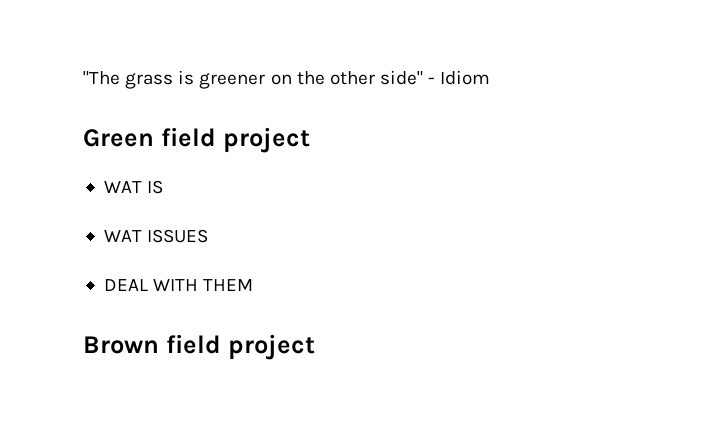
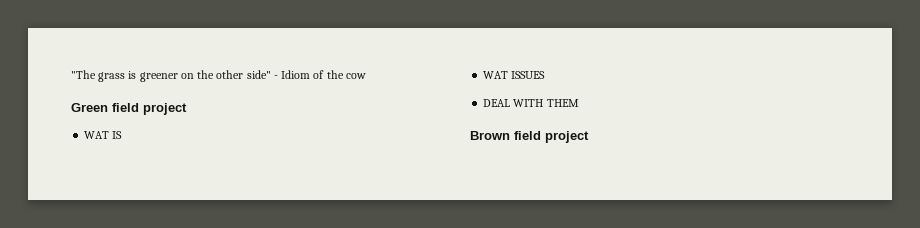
(491, 77) none -> [313,70,366,79] of the cow

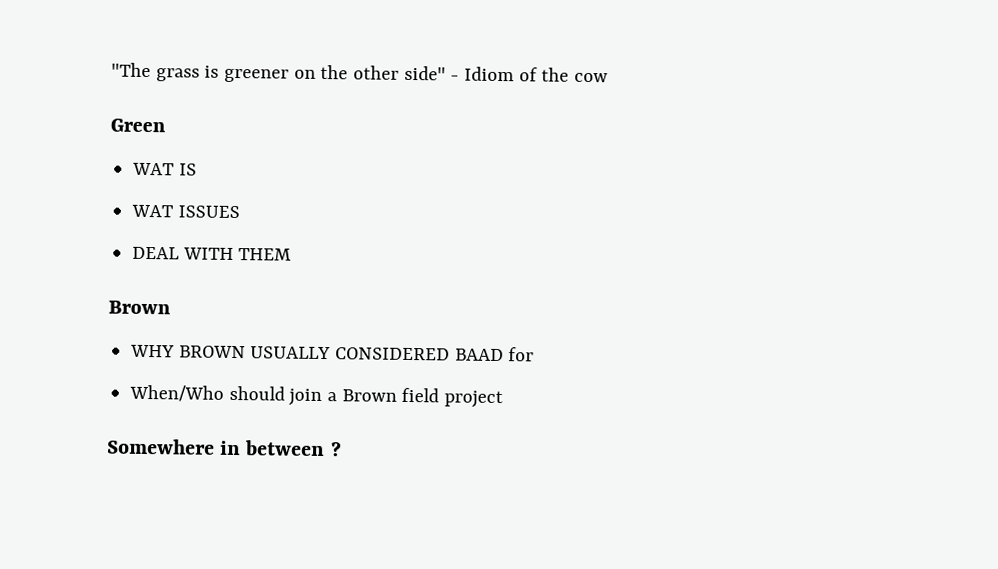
[112,103,187,115] field project -> (166, 125) none
[514,131,589,143] field project -> [130,344,535,362] [129,384,504,409] [107,438,342,457] // WHY BROWN USUALLY CONSIDERED BAAD for // When/Who should join a Brown field project // Somewhere in between ?

